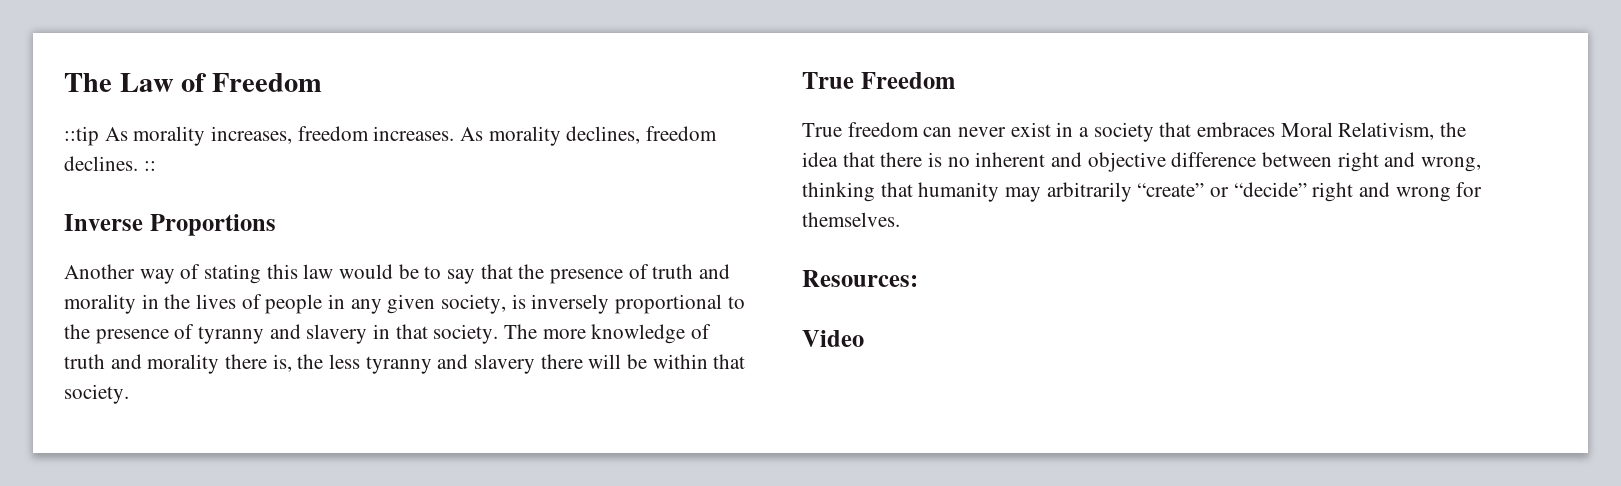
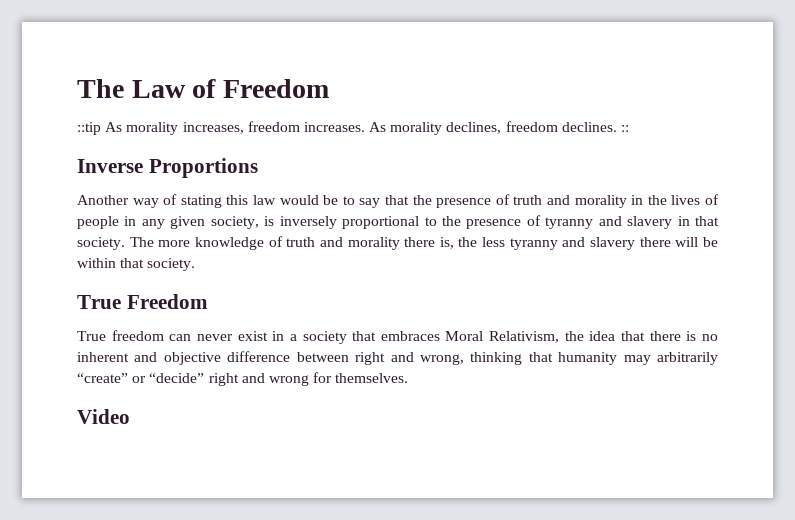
[802,270,918,287] // Resources: -> (409, 378) none

